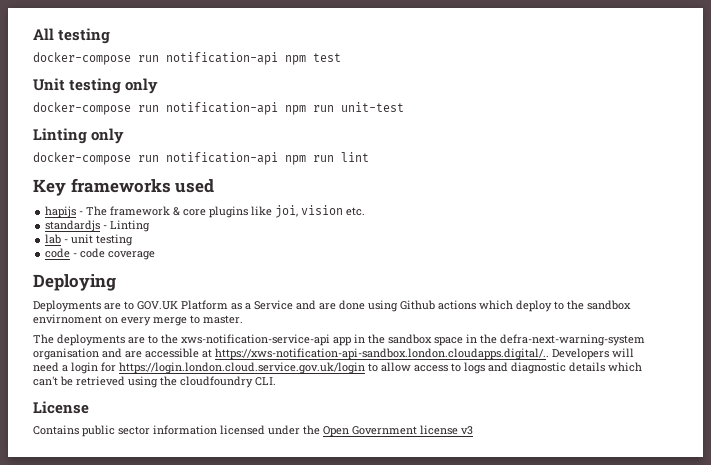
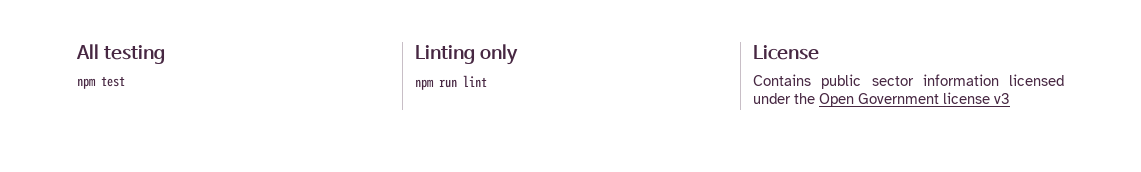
[33,52,278,65] docker-compose run notification-api -> (165, 54) none
[33,78,159,94] [33,102,404,115] // Unit testing only // docker-compose run notification-api npm run unit-test -> (125, 81) none
[33,152,278,165] docker-compose run notification-api -> (518, 54) none
[33,178,215,196] [45,205,366,218] [45,220,151,232] [45,234,134,246] [45,248,156,260] [33,274,116,291] [33,300,631,312] [33,314,243,326] [33,334,645,346] [33,348,634,360] [33,362,642,374] [33,376,276,388] // Key frameworks used // hapijs - The framework & core plugins like joi, vision etc. // standardjs - Linting // lab - unit testing // code - code coverage // Deploying // Deployments are to GOV.UK Platform as a Service and are done using Github actions which deploy to the sandbox envirnoment on every merge to master. // The deployments are to the xws-notification-service-api app in the sandbox space in the defra-next-warning-system organisation and are accessible at https://xws-notification-api-sandbox.london.cloudapps.digital/.. Developers will need a login for https://login.london.cloud.service.gov.uk/login to allow access to logs and diagnostic details which can't be retrieved using the cloudfoundry CLI. -> (487, 81) none

